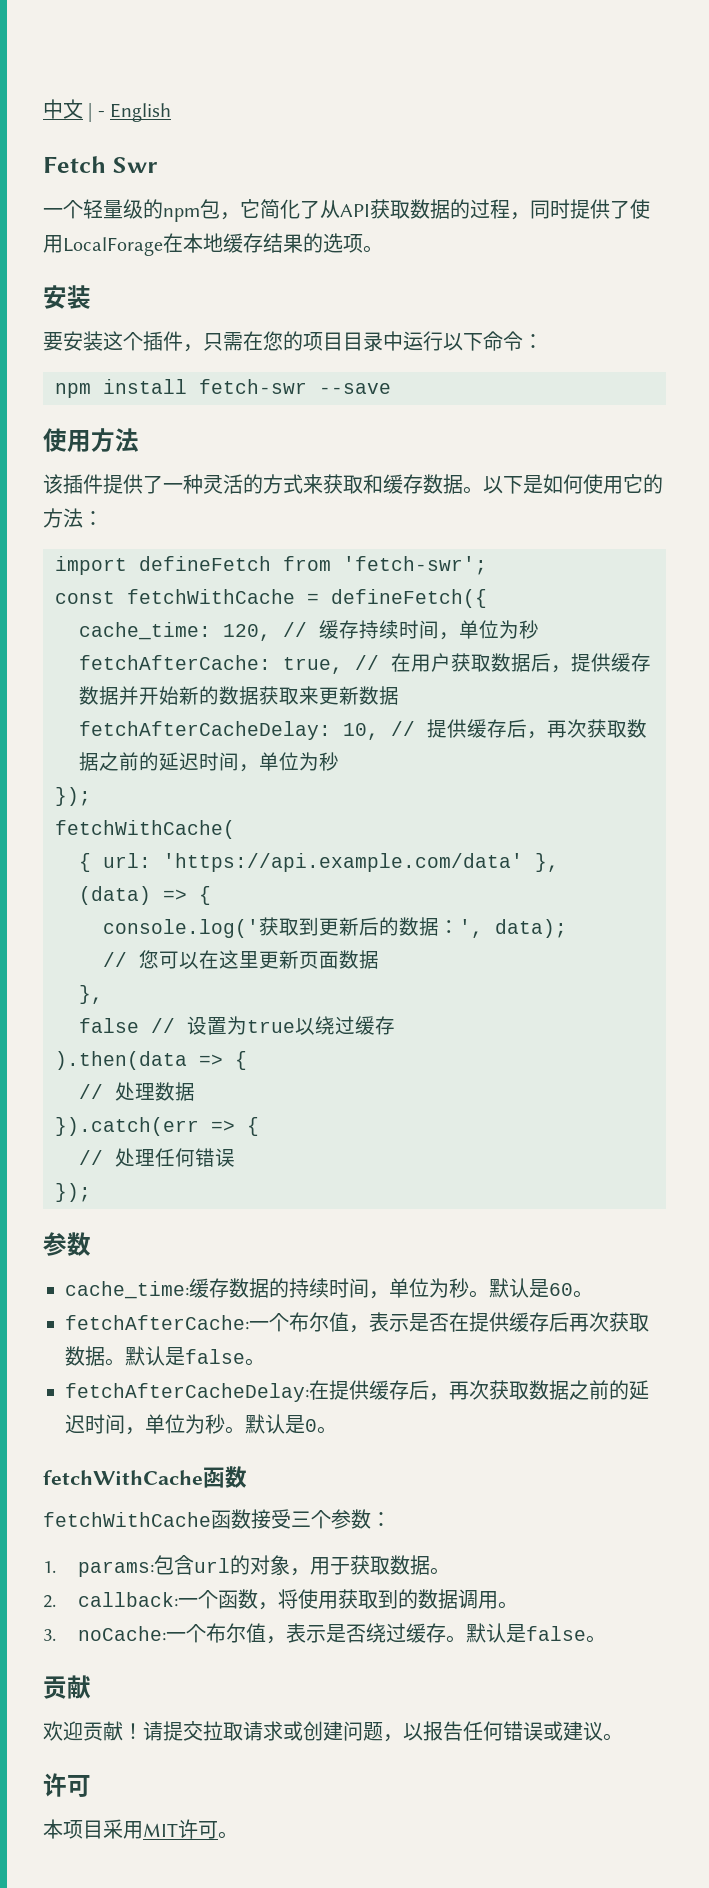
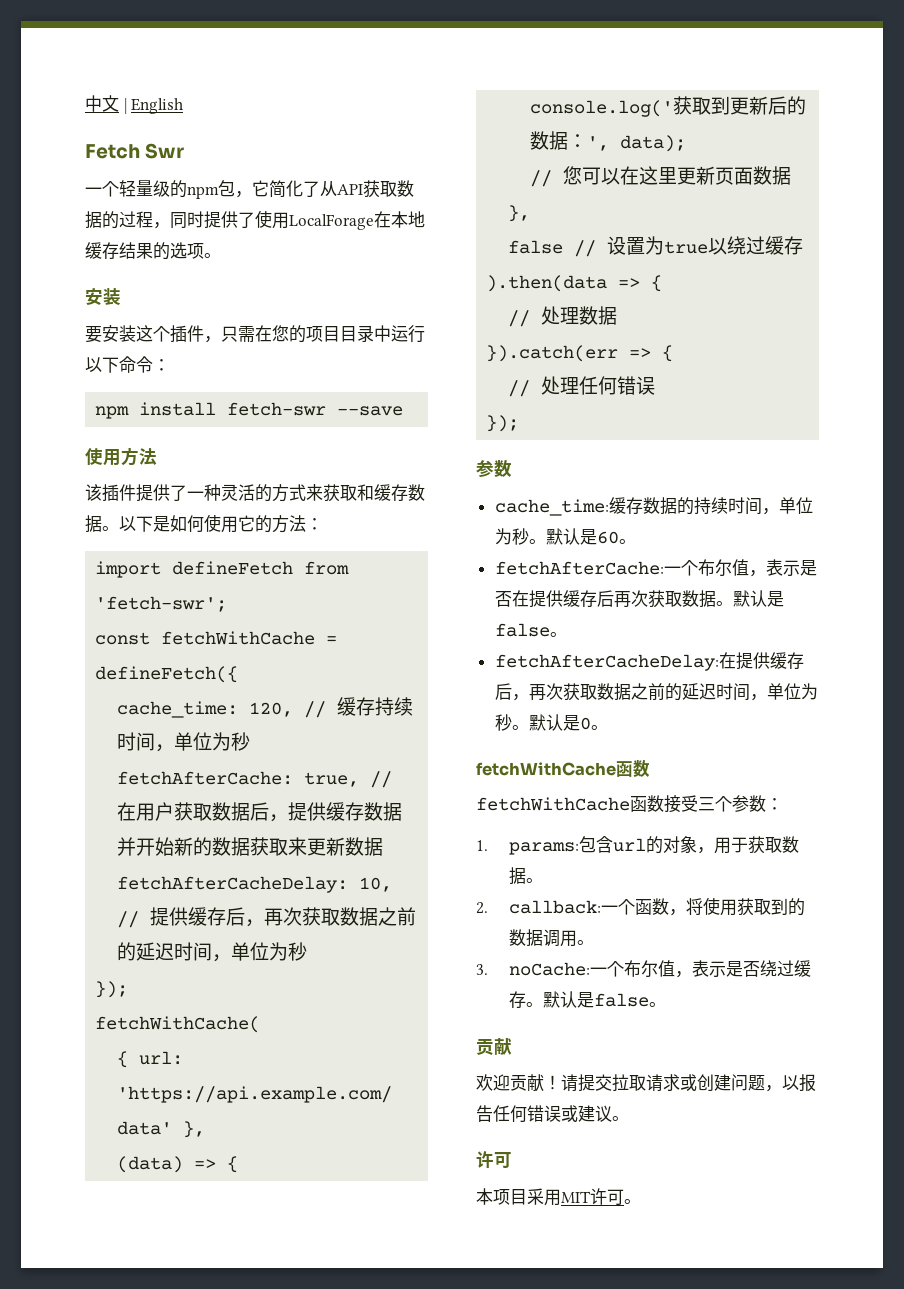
[97,111,105,117] - -> (127, 106) none

